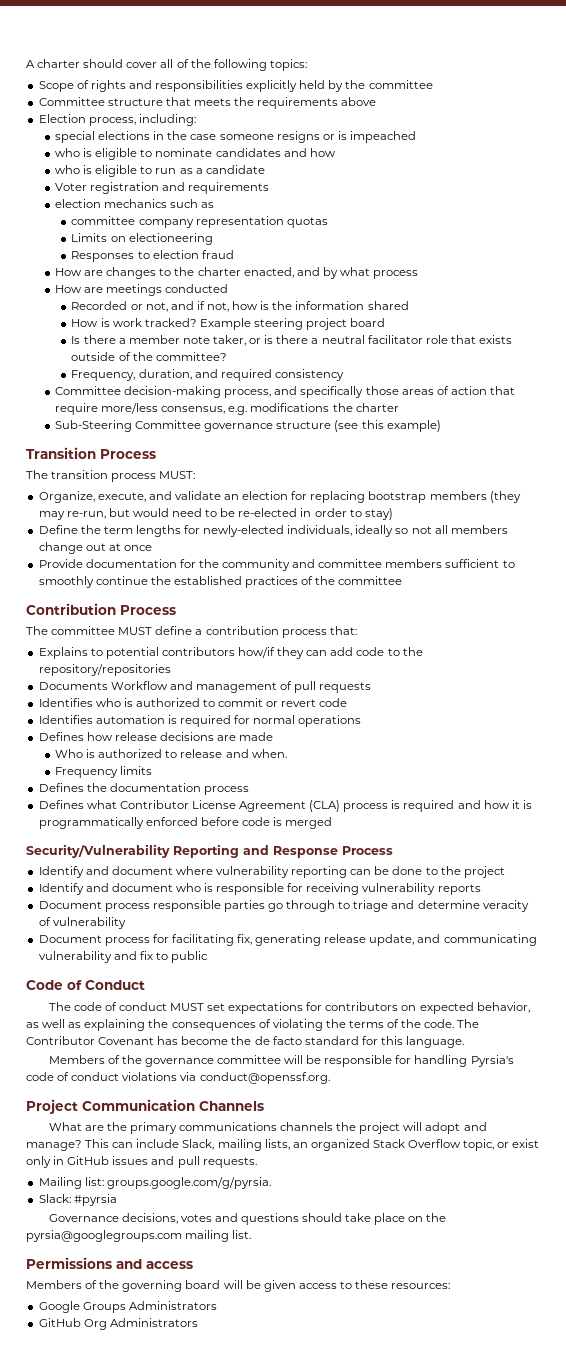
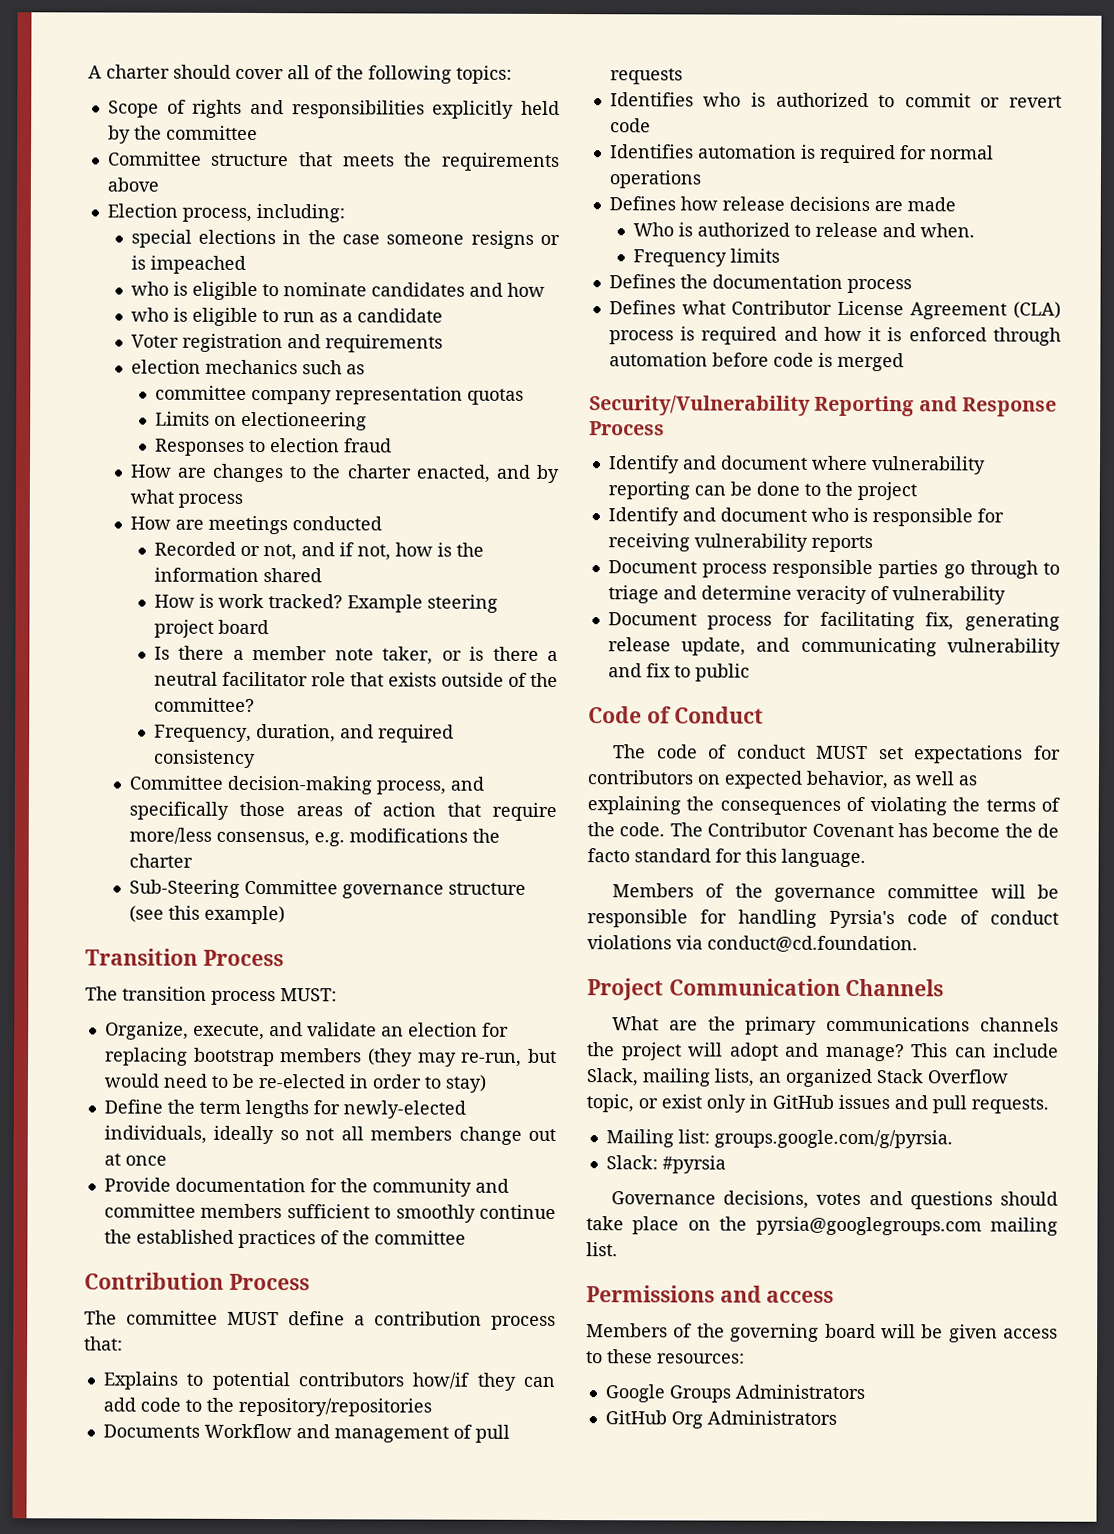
[38,817,198,829] programmatically enforced -> [908,327,1061,346] [608,352,708,367] enforced through automation
[199,1072,330,1084] conduct@openssf.org. -> [707,935,918,953] conduct@cd.foundation.

